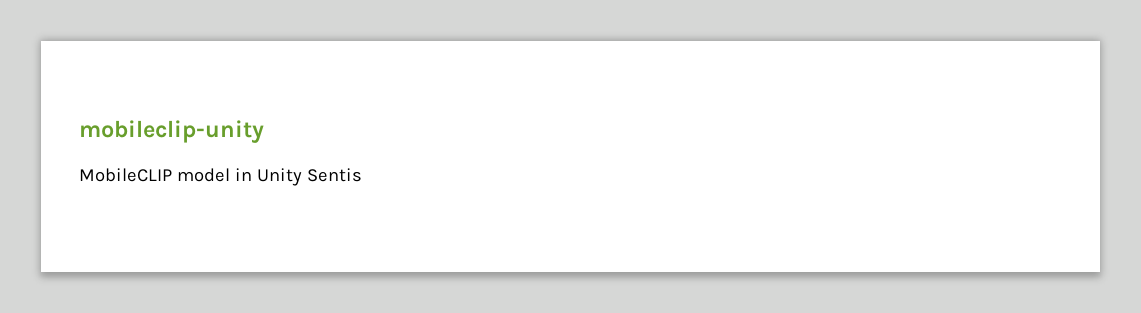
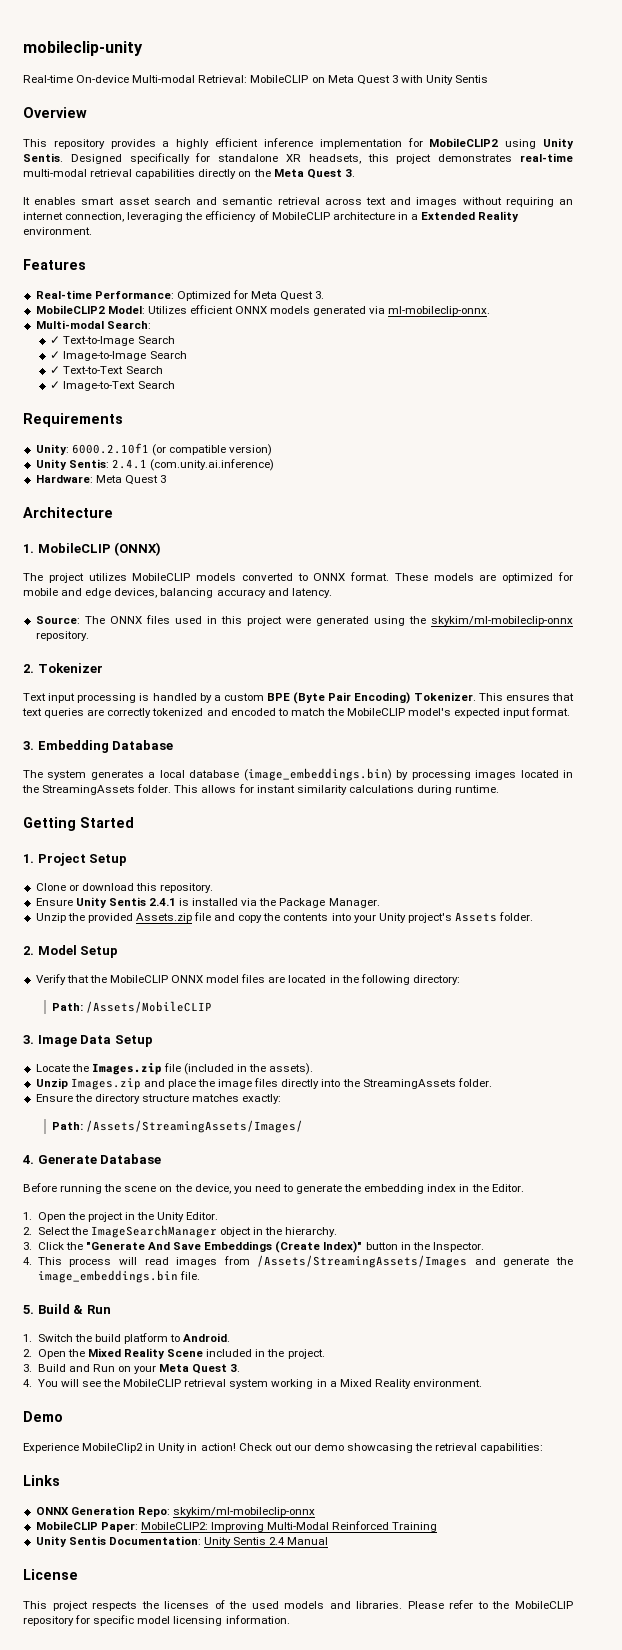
[79,168,362,186] MobileCLIP model in Unity Sentis -> [23,75,489,85] [23,107,87,118] [23,138,574,149] [23,153,573,164] [23,169,355,179] [23,197,573,207] [23,211,520,222] [23,227,92,235] [23,259,86,270] [35,290,325,301] [35,305,491,316] [35,320,151,329] [50,336,175,346] [50,351,187,361] [50,366,163,374] [50,381,175,391] [23,413,123,427] [35,443,273,456] [35,459,274,471] [35,475,166,485] [23,507,113,518] [23,542,162,556] [23,572,573,583] [23,588,332,598] [35,615,574,626] [35,631,89,641] [23,663,103,673] [23,692,574,704] [22,707,571,718] [23,740,174,753] [23,768,573,781] [22,784,500,795] [23,817,134,831] [23,853,128,866] [35,883,214,893] [35,897,380,908] [35,912,534,923] [23,945,119,958] [35,974,460,985] [52,1001,213,1013] [23,1035,153,1047] [35,1062,314,1075] [35,1078,492,1090] [35,1094,282,1104] [52,1120,304,1133] [23,1154,162,1164] [23,1183,524,1194] [23,1212,219,1222] [23,1225,338,1238] [23,1241,484,1253] [23,1255,573,1268] [37,1270,200,1283] [23,1304,111,1314] [23,1333,231,1344] [23,1348,325,1359] [23,1364,241,1374] [23,1379,483,1389] [23,1411,63,1422] [23,1443,544,1453] [23,1475,60,1486] [35,1506,315,1517] [35,1521,438,1532] [35,1536,329,1547] [23,1569,78,1580] [23,1600,573,1611] [23,1615,290,1626] Real-time On-device Multi-modal Retrieval: MobileCLIP on Meta Quest 3 with Unity Sentis // Overview // This repository provides a highly efficient inference implementation for MobileCLIP2 using Unity Sentis. Designed specifically for standalone XR headsets, this project demonstrates real-time multi-modal retrieval capabilities directly on the Meta Quest 3. // It enables smart asset search and semantic retrieval across text and images without requiring an internet connection, leveraging the efficiency of MobileCLIP architecture in a Extended Reality environment. // Features // Real-time Performance: Optimized for Meta Quest 3. // MobileCLIP2 Model: Utilizes efficient ONNX models generated via ml-mobileclip-onnx. // Multi-modal Search: // ✓ Text-to-Image Search // ✓ Image-to-Image Search // ✓ Text-to-Text Search // ✓ Image-to-Text Search // Requirements // Unity: 6000.2.10f1 (or compatible version) // Unity Sentis: 2.4.1 (com.unity.ai.inference) // Hardware: Meta Quest 3 // Architecture // 1. MobileCLIP (ONNX) // The project utilizes MobileCLIP models converted to ONNX format. These models are optimized for mobile and edge devices, balancing accuracy and latency. // Source: The ONNX files used in this project were generated using the skykim/ml-mobileclip-onnx repository. // 2. Tokenizer // Text input processing is handled by a custom BPE (Byte Pair Encoding) Tokenizer. This ensures that text queries are correctly tokenized and encoded to match the MobileCLIP model's expected input format. // 3. Embedding Database // The system generates a local database (image_embeddings.bin) by processing images located in the StreamingAssets folder. This allows for instant similarity calculations during runtime. // Getting Started // 1. Project Setup // Clone or download this repository. // Ensure Unity Sentis 2.4.1 is installed via the Package Manager. // Unzip the provided Assets.zip file and copy the contents into your Unity project's Assets folder. // 2. Model Setup // Verify that the MobileCLIP ONNX model files are located in the following directory: // Path: /Assets/MobileCLIP // 3. Image Data Setup // Locate the Images.zip file (included in the assets). // Unzip Images.zip and place the image files directly into the StreamingAssets folder. // Ensure the directory structure matches exactly: // Path: /Assets/StreamingAssets/Images/ // 4. Generate Database // Before running the scene on the device, you need to generate the embedding index in the Editor. // 1. Open the project in the Unity Editor. // 2. Select the ImageSearchManager object in the hierarchy. // 3. Click the "Generate And Save Embeddings (Create Index)" button in the Inspector. // 4. This process will read images from /Assets/StreamingAssets/Images and generate the image_embeddings.bin file. // 5. Build & Run // 1. Switch the build platform to Android. // 2. Open the Mixed Reality Scene included in the project. // 3. Build and Run on your Meta Quest 3. // 4. You will see the MobileCLIP retrieval system working in a Mixed Reality environment. // Demo // Experience MobileClip2 in Unity in action! Check out our demo showcasing the retrieval capabilities: // Links // ONNX Generation Repo: skykim/ml-mobileclip-onnx // MobileCLIP Paper: MobileCLIP2: Improving Multi-Modal Reinforced Training // Unity Sentis Documentation: Unity Sentis 2.4 Manual // License // This project respects the licenses of the used models and libraries. Please refer to the MobileCLIP repository for specific model licensing information.

